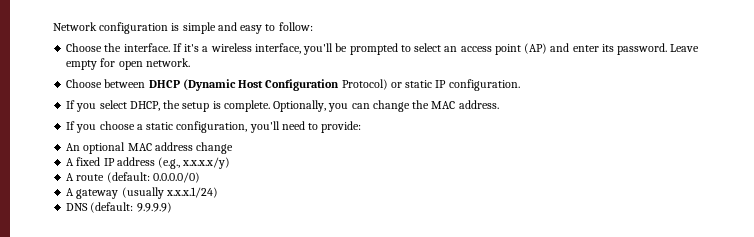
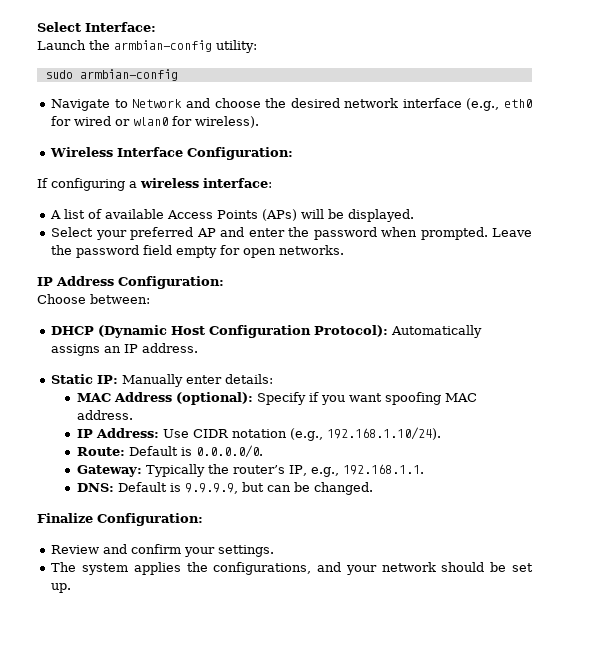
[53,22,313,34] [66,43,700,55] [66,58,190,70] [66,79,146,88] Network configuration is simple and easy to follow: // Choose the interface. If it's a wireless interface, you'll be prompted to select an access point (AP) and enter its password. Leave empty for open network. // Choose between -> [37,22,156,32] [37,40,257,53] [44,69,178,81] [51,98,532,111] [51,116,260,128] [50,147,294,160] [37,178,272,191] [50,209,415,222] [51,227,533,240] [51,245,345,258] [37,276,224,289] [37,294,150,304] Select Interface: // Launch the armbian-config utility: // sudo armbian-config // Navigate to Network and choose the desired network interface (e.g., eth0 for wired or wlan0 for wireless). // Wireless Interface Configuration: // If configuring a wireless interface: // A list of available Access Points (APs) will be displayed. // Select your preferred AP and enter the password when prompted. Leave the password field empty for open networks. // IP Address Configuration: // Choose between: //
[341,79,520,91] [66,100,499,112] [66,121,362,133] [66,142,234,154] [66,157,231,169] [66,172,200,183] [66,187,218,199] [66,202,172,213] Protocol) or static IP configuration. // If you select DHCP, the setup is complete. Optionally, you can change the MAC address. // If you choose a static configuration, you'll need to provide: // An optional MAC address change // A fixed IP address (e.g., x.x.x.x/y) // A route (default: 0.0.0.0/0) // A gateway (usually x.x.x.1/24) // DNS (default: 9.9.9.9) -> [314,325,483,338] [51,343,199,356] [51,374,274,387] [77,392,478,405] [77,410,134,420] [77,427,442,441] [77,445,264,458] [77,464,425,477] [77,482,374,495] [37,513,203,526] [51,544,275,557] [51,562,533,575] [51,583,72,593] Protocol): Automatically assigns an IP address. // Static IP: Manually enter details: // MAC Address (optional): Specify if you want spoofing MAC address. // IP Address: Use CIDR notation (e.g., 192.168.1.10/24). // Route: Default is 0.0.0.0/0. // Gateway: Typically the router’s IP, e.g., 192.168.1.1. // DNS: Default is 9.9.9.9, but can be changed. // Finalize Configuration: // Review and confirm your settings. // The system applies the configurations, and your network should be set up.

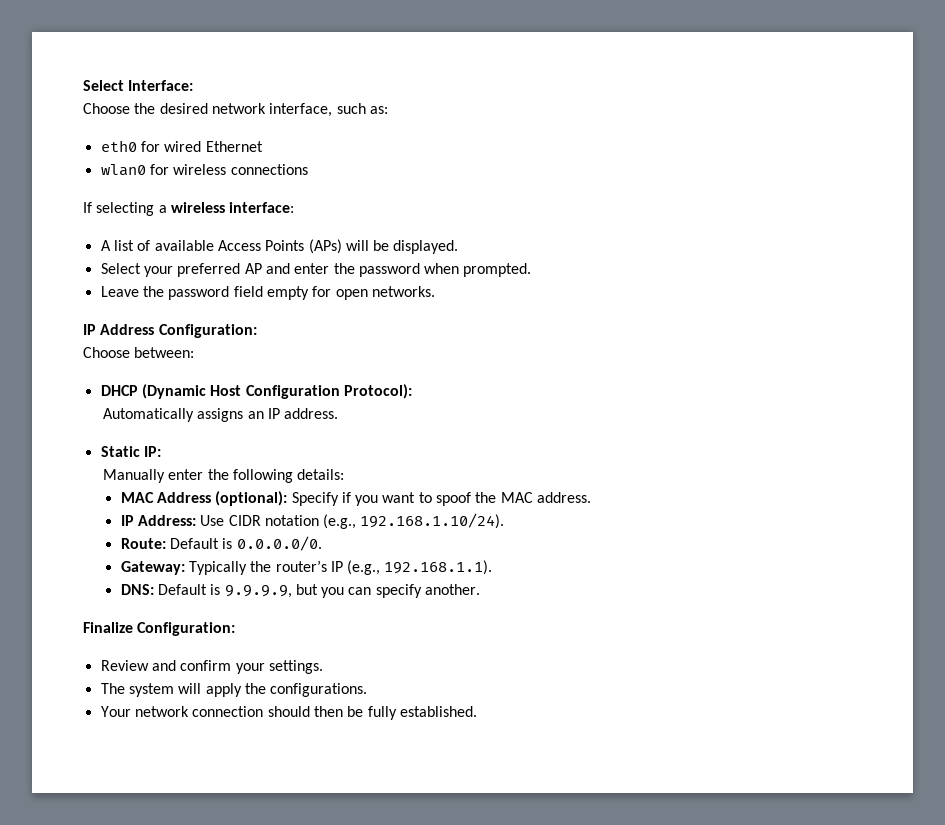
[37,40,257,53] [44,69,178,81] [51,98,500,111] Launch the armbian-config utility: // sudo armbian-config // Navigate to Network and choose the desired network interface (e.g., -> [83,103,388,117] Choose the desired network interface, such as: //
[115,119,131,126] or -> [205,141,263,152] Ethernet //
[195,116,260,128] [50,147,294,160] wireless). // Wireless Interface Configuration: -> [173,164,308,175] wireless connections
[51,178,125,191] configuring -> [96,202,155,216] selecting
(488, 233) none -> (532, 270) //
(389, 331) none -> (412, 391) //
(119, 379) none -> (161, 451) //
(223, 379) none -> [207,469,293,483] the following
[385,392,442,405] spoofing -> [418,492,497,506] to spoof the
[289,464,425,477] IP, e.g., 192.168.1.1. -> [330,560,493,575] IP (e.g., 192.168.1.1).
[267,482,374,495] can be changed. -> [321,584,481,598] you can specify another.
[133,562,533,575] [51,583,72,593] applies the configurations, and your network should be set up. -> [178,683,368,697] [100,706,477,720] will apply the configurations. // Your network connection should then be fully established.

